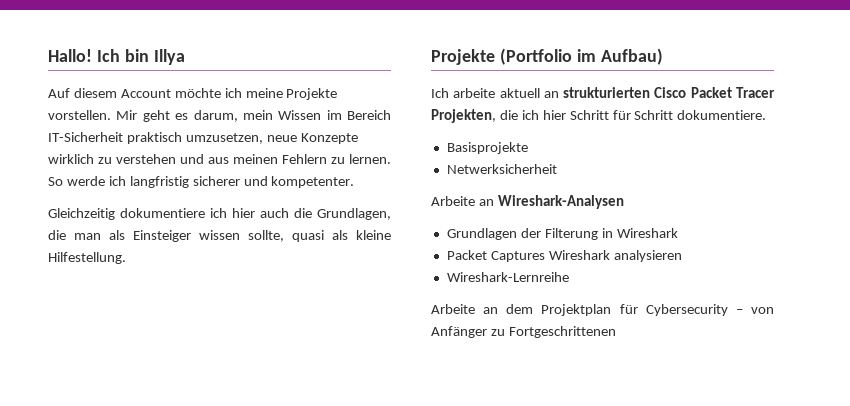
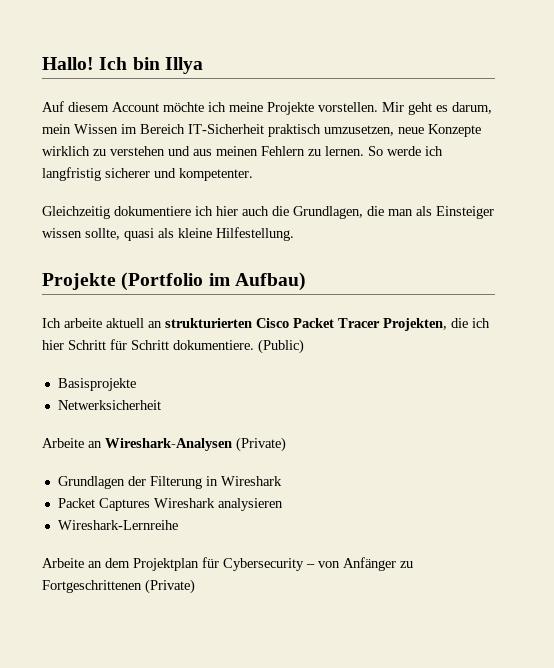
(767, 115) none -> [258,339,304,354] (Public)
(624, 202) none -> [236,437,286,452] (Private)
(616, 332) none -> [145,579,195,594] (Private)

